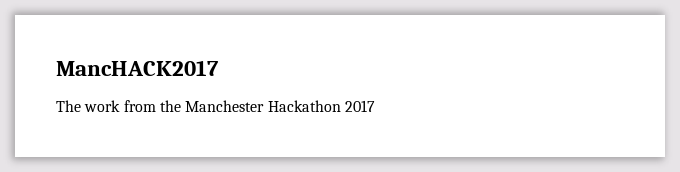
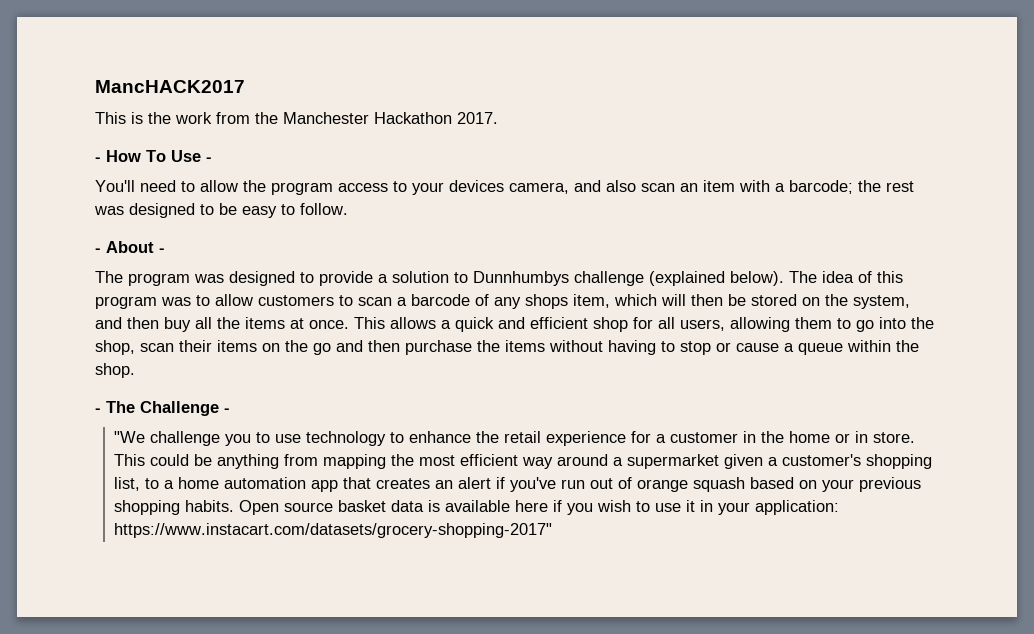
[56,100,81,112] The -> [95,112,171,124] This is the
[344,100,375,112] 2017 -> [457,112,498,124] [95,150,212,162] [95,180,914,195] [94,203,348,218] [95,241,165,253] [95,271,903,286] [95,294,910,309] [95,317,934,332] [95,340,919,355] [95,363,135,378] [95,401,230,416] [114,431,916,446] [114,454,933,469] [114,477,922,492] [114,500,840,515] [114,523,553,538] 2017. // - How To Use - // You'll need to allow the program access to your devices camera, and also scan an item with a barcode; the rest was designed to be easy to follow. // - About - // The program was designed to provide a solution to Dunnhumbys challenge (explained below). The idea of this program was to allow customers to scan a barcode of any shops item, which will then be stored on the system, and then buy all the items at once. This allows a quick and efficient shop for all users, allowing them to go into the shop, scan their items on the go and then purchase the items without having to stop or cause a queue within the shop. // - The Challenge - // "We challenge you to use technology to enhance the retail experience for a customer in the home or in store. This could be anything from mapping the most efficient way around a supermarket given a customer's shopping list, to a home automation app that creates an alert if you've run out of orange squash based on your previous shopping habits. Open source basket data is available here if you wish to use it in your application: https://www.instacart.com/datasets/grocery-shopping-2017"

